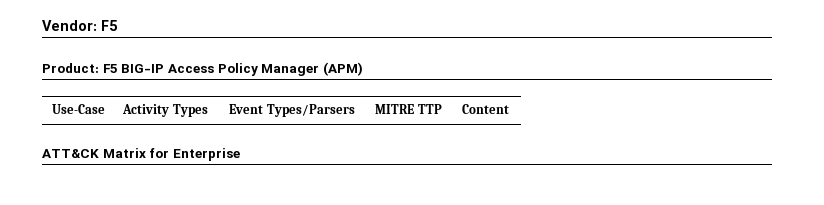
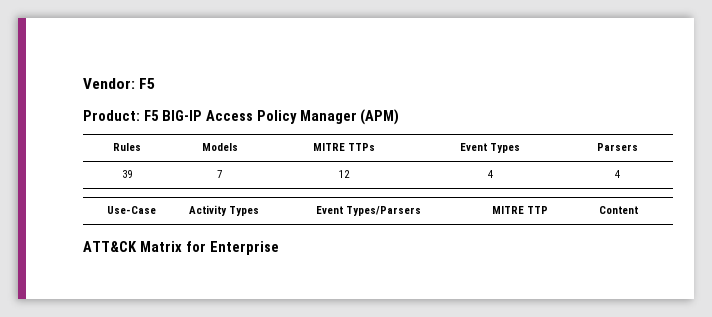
(363, 69) none -> [112,143,141,151] [201,143,238,151] [312,143,375,151] [460,143,520,153] [597,143,638,151] [121,170,132,178] [217,170,222,178] [338,170,350,178] [487,170,493,178] [615,170,620,178] // Rules | Models | MITRE TTPs | Event Types | Parsers // 39 | 7 | 12 | 4 | 4

